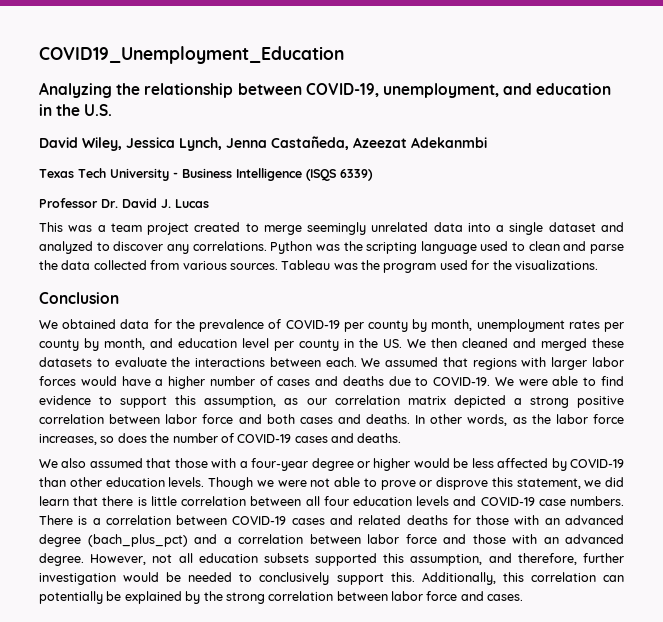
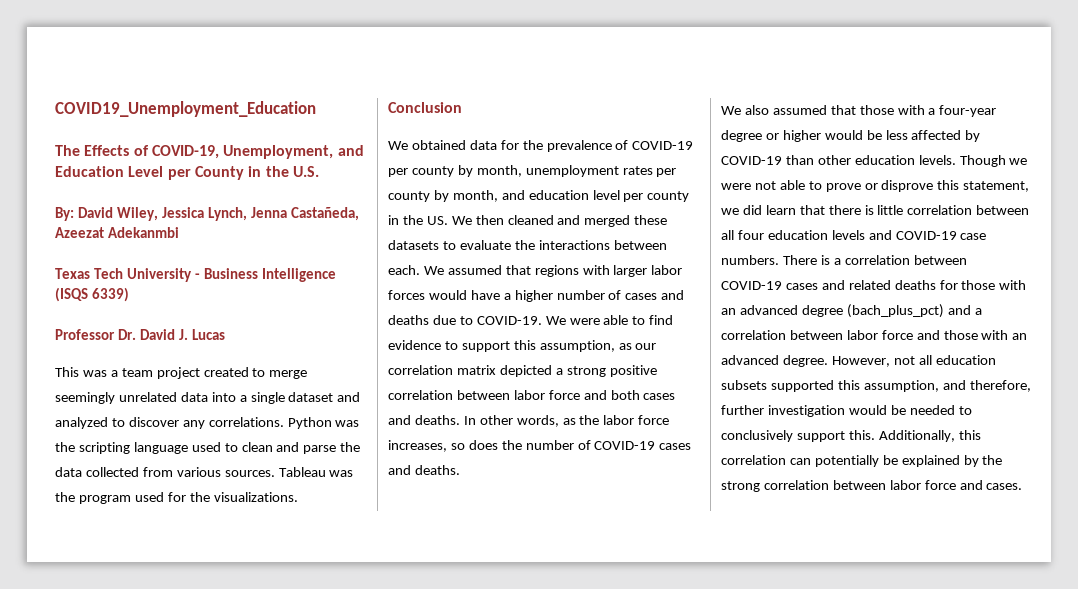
[39,82,612,98] Analyzing the relationship between COVID-19, unemployment, and education -> [55,145,364,159] [55,166,244,180] The Effects of COVID-19, Unemployment, and Education Level per County
(113, 110) none -> [55,207,74,221] By:

